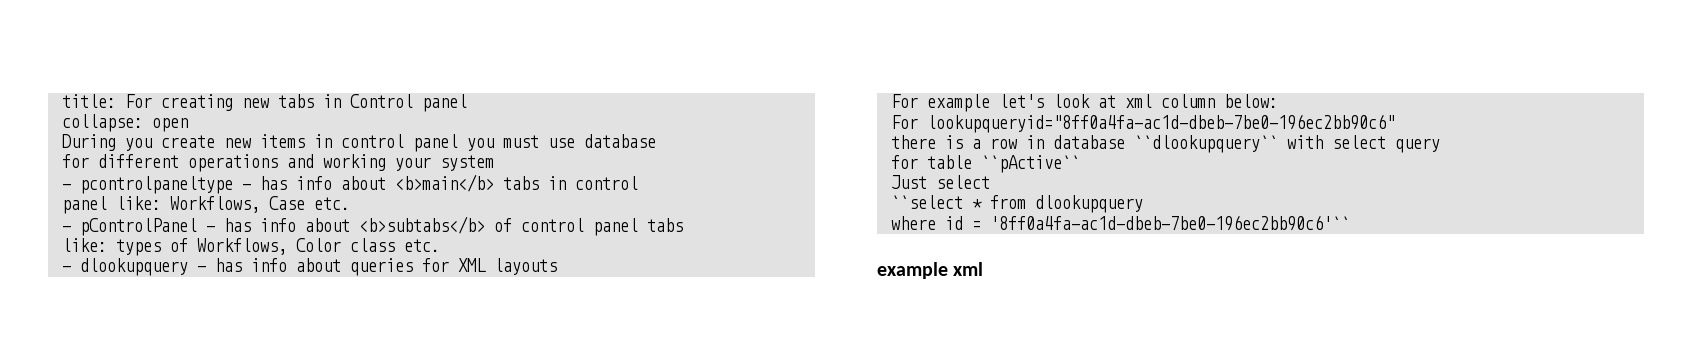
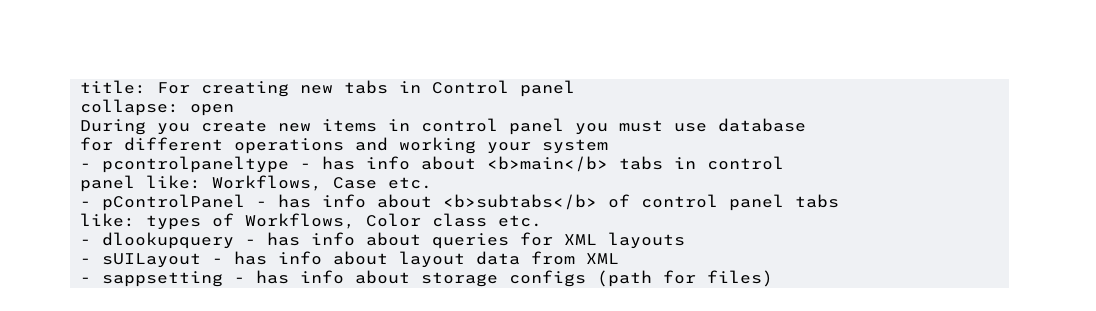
[890,94,1278,112] [890,114,1395,133] [890,135,1440,153] [890,155,1080,173] [890,175,990,189] [890,195,1143,213] [890,215,1350,231] [877,262,984,279] For example let's look at xml column below: // For lookupqueryid="8ff0a4fa-ac1d-dbeb-7be0-196ec2bb90c6" // there is a row in database ``dlookupquery`` with select query // for table ``pActive`` // Just select // ``select * from dlookupquery // where id = '8ff0a4fa-ac1d-dbeb-7be0-196ec2bb90c6'`` // example xml -> [79,251,619,268] [79,270,773,287] - sUILayout - has info about layout data from XML // - sappsetting - has info about storage configs (path for files)

